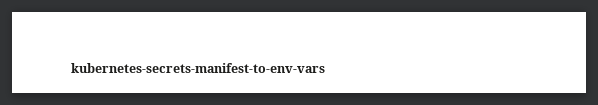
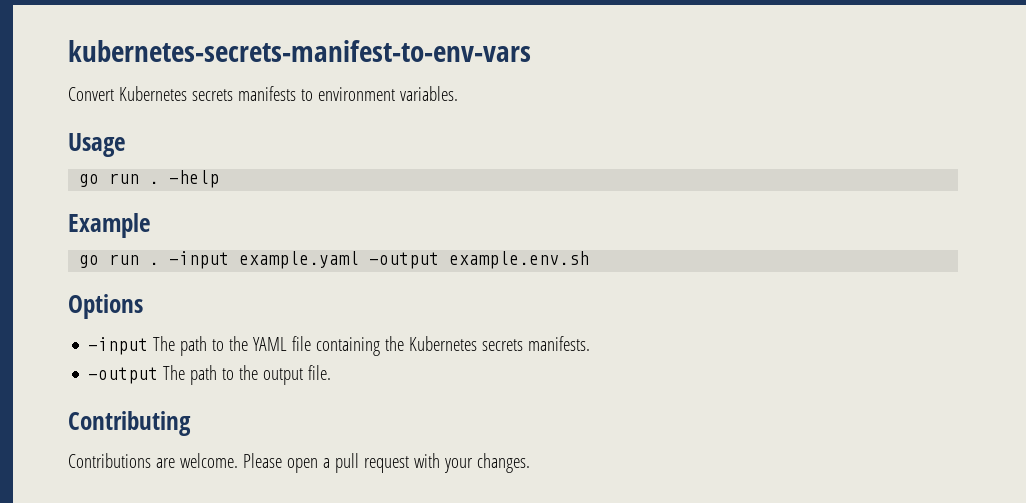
(325, 68) none -> [68,86,458,101] [68,133,126,157] [79,170,220,188] [68,213,151,238] [79,251,590,269] [68,294,143,319] [88,336,591,356] [88,365,332,385] [68,411,191,436] [68,453,530,473] // Convert Kubernetes secrets manifests to environment variables. // Usage // go run . -help // Example // go run . -input example.yaml -output example.env.sh // Options // -input The path to the YAML file containing the Kubernetes secrets manifests. // -output The path to the output file. // Contributing // Contributions are welcome. Please open a pull request with your changes.

